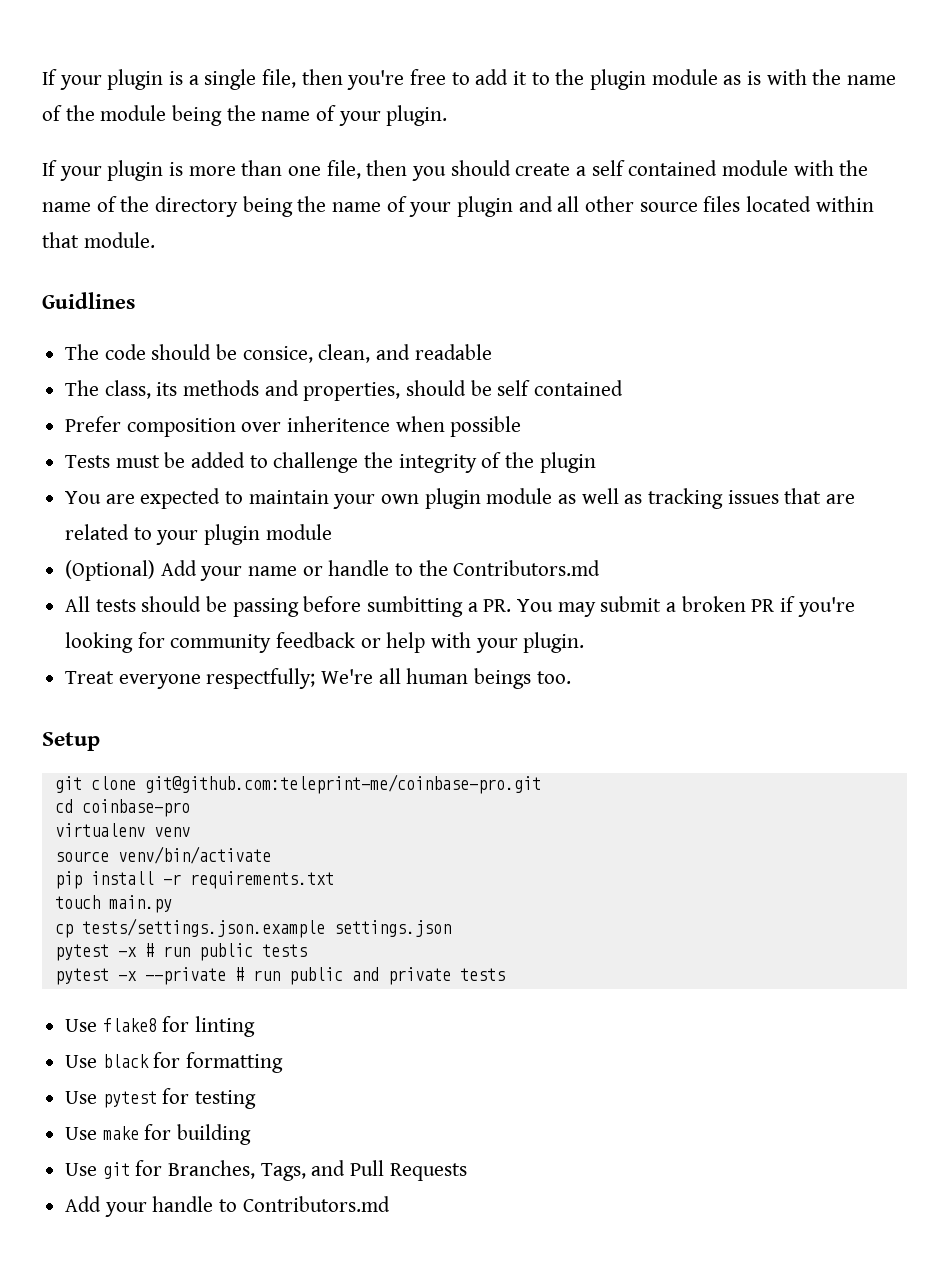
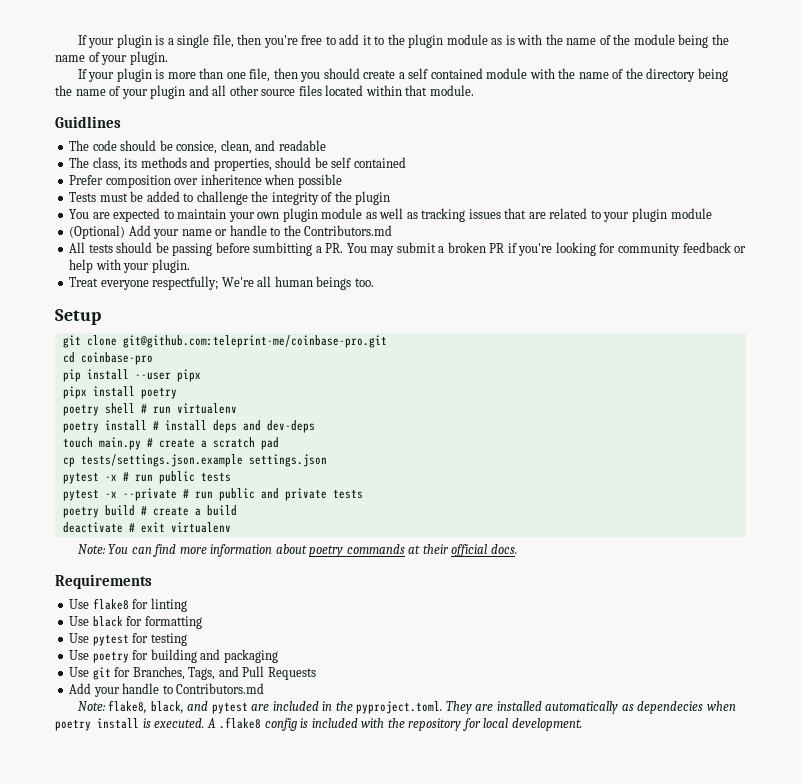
[54,823,190,837] [54,846,271,864] [54,871,334,889] [54,895,172,913] virtualenv venv // source venv/bin/activate // pip install -r requirements.txt // touch main.py -> [62,369,201,382] [62,386,177,399] [62,403,237,416] [62,420,315,433] [62,437,279,450] pip install --user pipx // pipx install poetry // poetry shell # run virtualenv // poetry install # install deps and dev-deps // touch main.py # create a scratch pad
(505, 974) none -> [62,505,237,518] [62,522,231,533] [77,544,517,557] [55,574,152,589] // poetry build # create a build // deactivate # exit virtualenv // Note: You can find more information about poetry commands at their official docs. // Requirements
[102,1126,139,1140] make -> [92,651,129,663] poetry
(252, 1134) none -> [200,649,278,663] and packaging
(390, 1204) none -> [77,700,736,714] [55,717,582,731] // Note: flake8, black, and pytest are included in the pyproject.toml. They are installed automatically as dependecies when poetry install is executed. A .flake8 config is included with the repository for local development.

